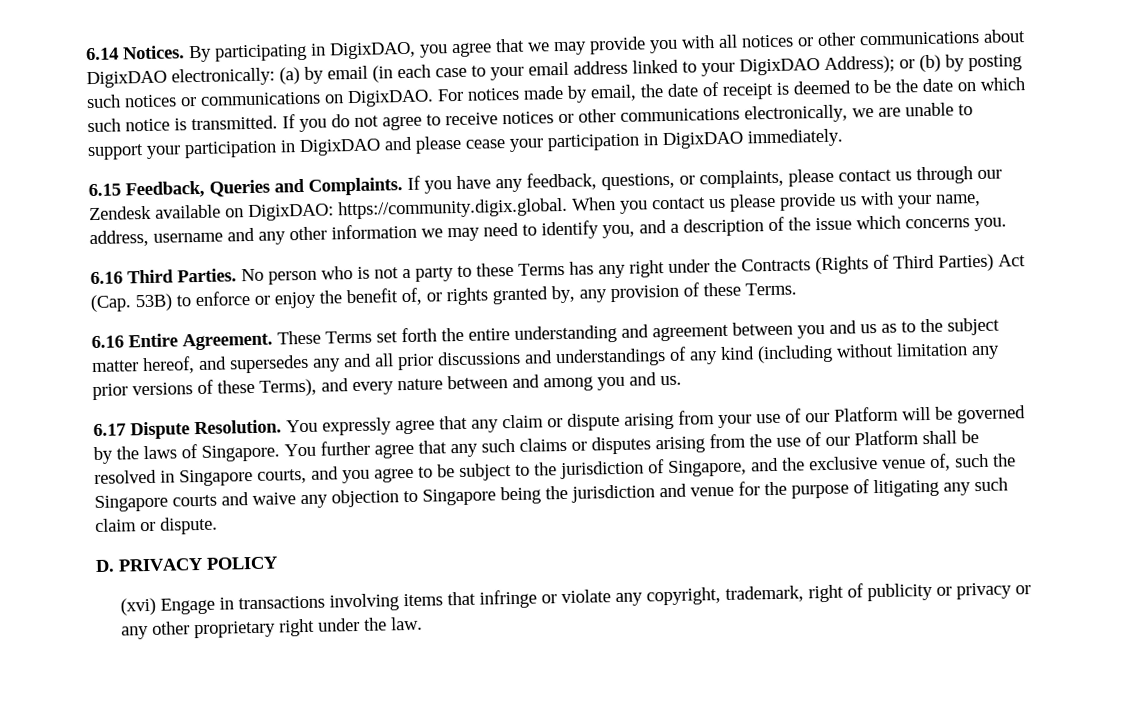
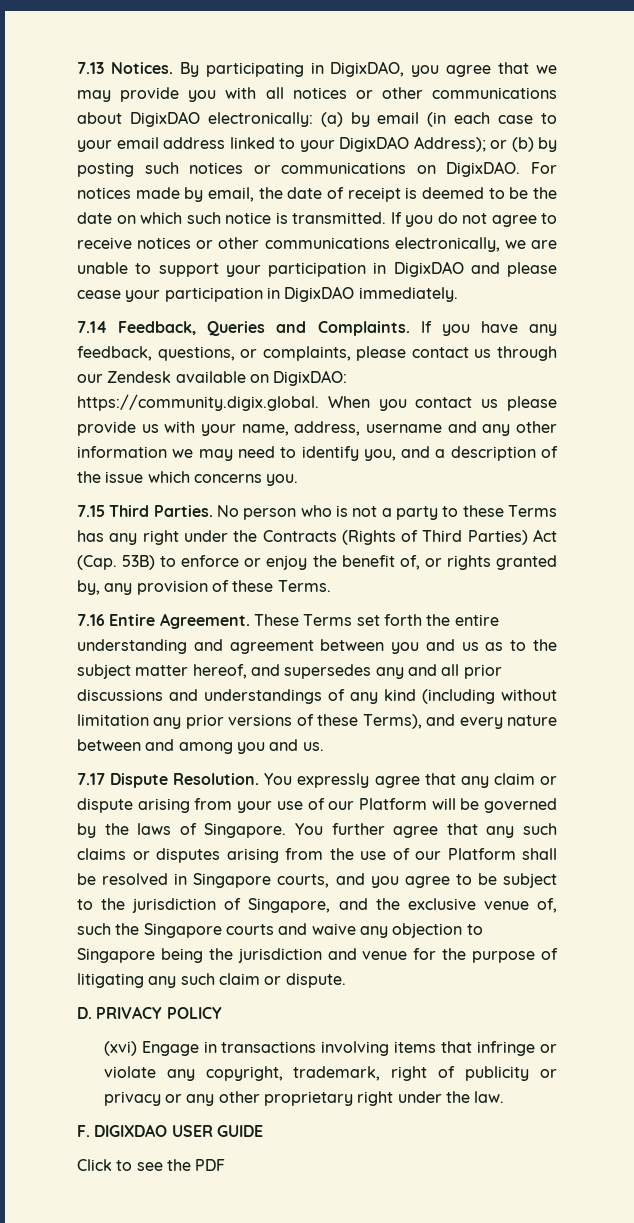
[86,47,119,61] 6.14 -> [77,62,104,74] 7.13
[88,183,121,197] 6.15 -> [77,321,107,333] 7.14
[90,271,123,285] 6.16 -> [77,505,105,517] 7.15
[91,335,124,349] 6.16 -> [77,614,105,626] 7.16
[93,423,126,437] 6.17 -> [77,773,105,785] 7.17
(424, 623) none -> [77,1124,263,1137] [77,1159,226,1171] // F. DIGIXDAO USER GUIDE // Click to see the PDF

